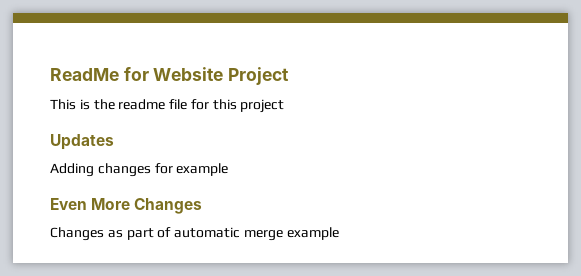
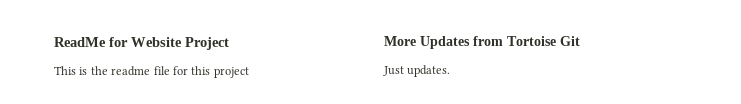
(285, 106) none -> [384,36,416,46] More
[50,163,229,177] [50,198,203,214] [50,227,339,241] // Adding changes for example // Even More Changes // Changes as part of automatic merge example -> [473,36,580,46] [383,65,451,77] from Tortoise Git // Just updates.

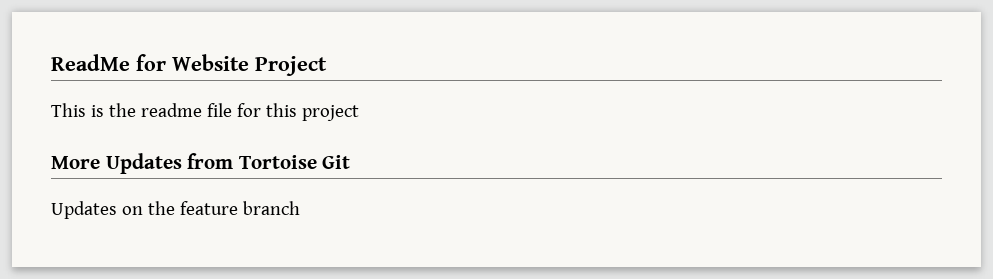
[383,65,451,77] Just updates. -> [51,201,300,219] Updates on the feature branch

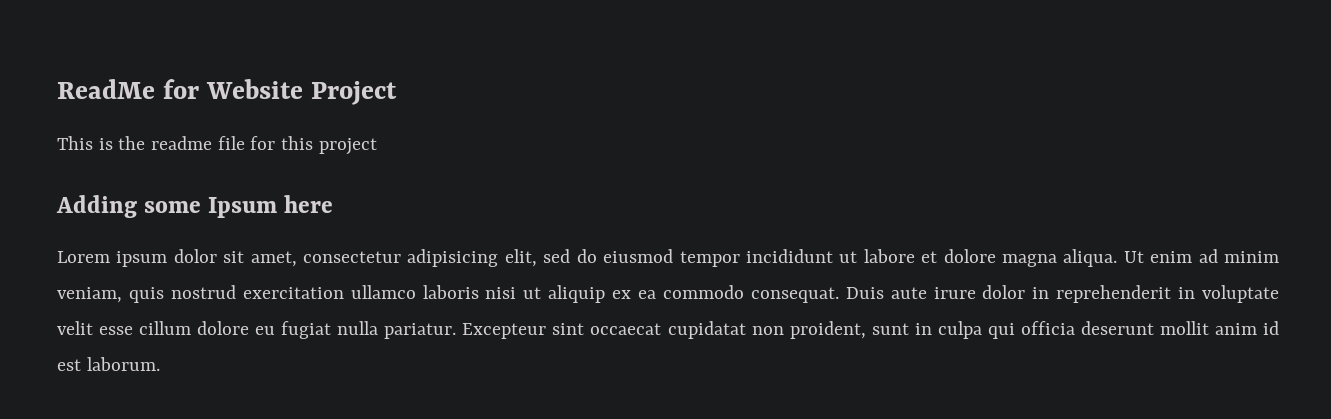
[51,153,351,174] [51,201,300,219] More Updates from Tortoise Git // Updates on the feature branch -> [56,195,334,218] [57,249,1279,267] [57,285,1279,303] [57,321,1279,339] [57,357,160,371] Adding some Ipsum here // Lorem ipsum dolor sit amet, consectetur adipisicing elit, sed do eiusmod tempor incididunt ut labore et dolore magna aliqua. Ut enim ad minim veniam, quis nostrud exercitation ullamco laboris nisi ut aliquip ex ea commodo consequat. Duis aute irure dolor in reprehenderit in voluptate velit esse cillum dolore eu fugiat nulla pariatur. Excepteur sint occaecat cupidatat non proident, sunt in culpa qui officia deserunt mollit anim id est laborum.

